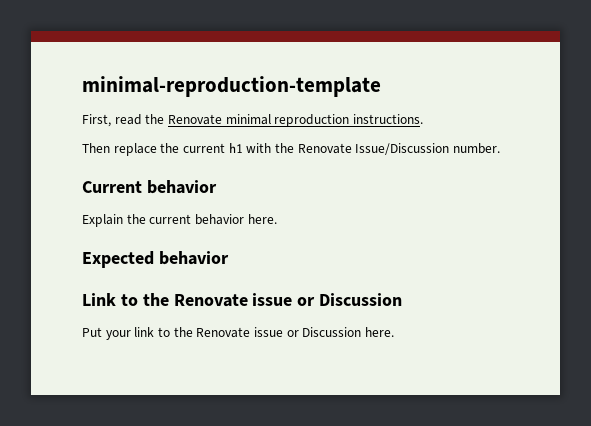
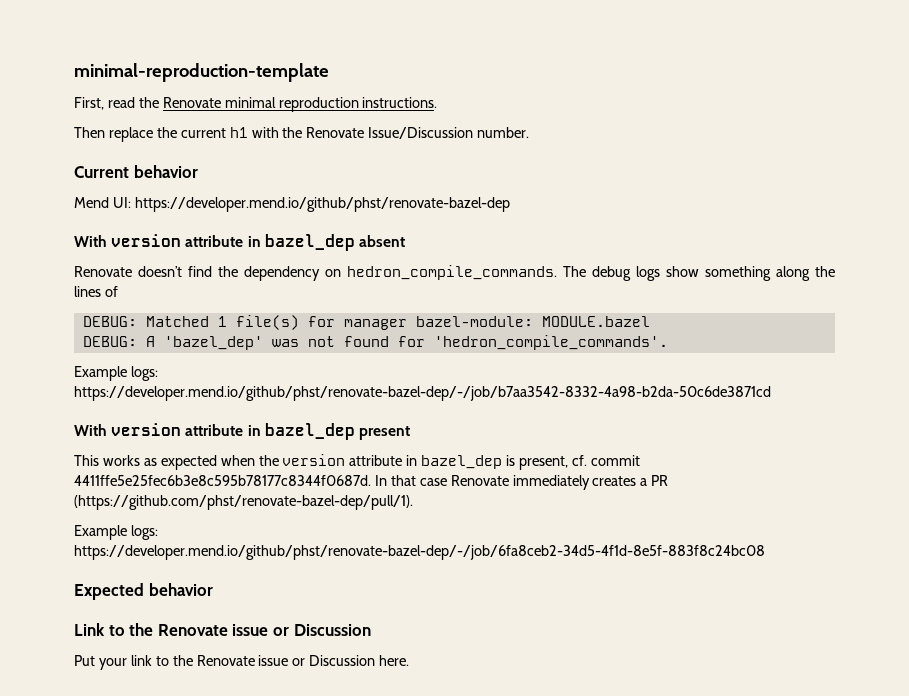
[82,214,277,227] Explain the current behavior here. -> [74,197,510,212] [74,234,405,251] [74,265,835,281] [74,286,118,297] [82,315,650,330] [82,335,668,350] [74,366,158,381] [74,386,771,401] [74,423,410,440] [74,454,640,470] [74,475,669,490] [74,495,413,510] [74,525,158,540] [74,545,765,560] Mend UI: https://developer.mend.io/github/phst/renovate-bazel-dep // With version attribute in bazel_dep absent // Renovate doesn’t find the dependency on hedron_compile_commands. The debug logs show something along the lines of // DEBUG: Matched 1 file(s) for manager bazel-module: MODULE.bazel // DEBUG: A 'bazel_dep' was not found for 'hedron_compile_commands'. // Example logs: https://developer.mend.io/github/phst/renovate-bazel-dep/-/job/b7aa3542-8332-4a98-b2da-50c6de3871cd // With version attribute in bazel_dep present // This works as expected when the version attribute in bazel_dep is present, cf. commit 4411ffe5e25fec6b3e8c595b78177c8344f0687d. In that case Renovate immediately creates a PR (https://github.com/phst/renovate-bazel-dep/pull/1). // Example logs: https://developer.mend.io/github/phst/renovate-bazel-dep/-/job/6fa8ceb2-34d5-4f1d-8e5f-883f8c24bc08

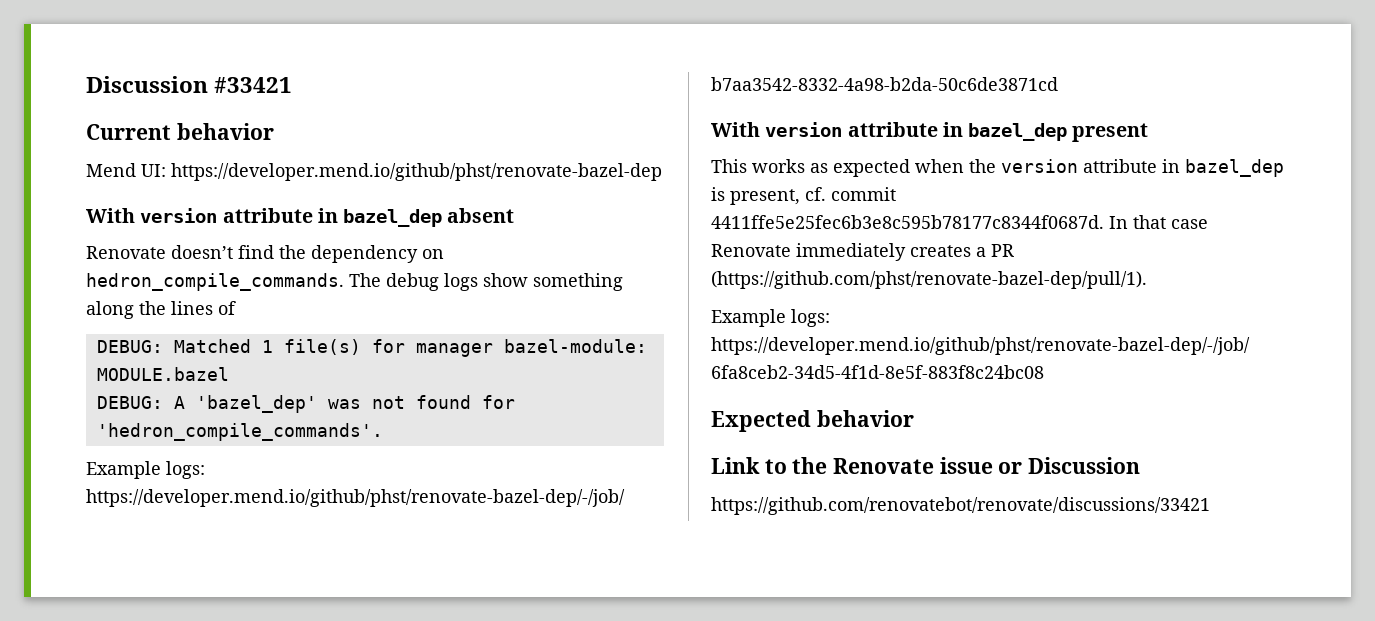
[74,63,329,82] [74,97,438,112] [74,127,530,142] minimal-reproduction-template // First, read the Renovate minimal reproduction instructions. // Then replace the current h1 with the Renovate Issue/Discussion number. -> [86,76,293,93] Discussion #33421
[74,655,410,670] Put your link to the Renovate issue or Discussion here. -> [711,497,1210,515] https://github.com/renovatebot/renovate/discussions/33421

